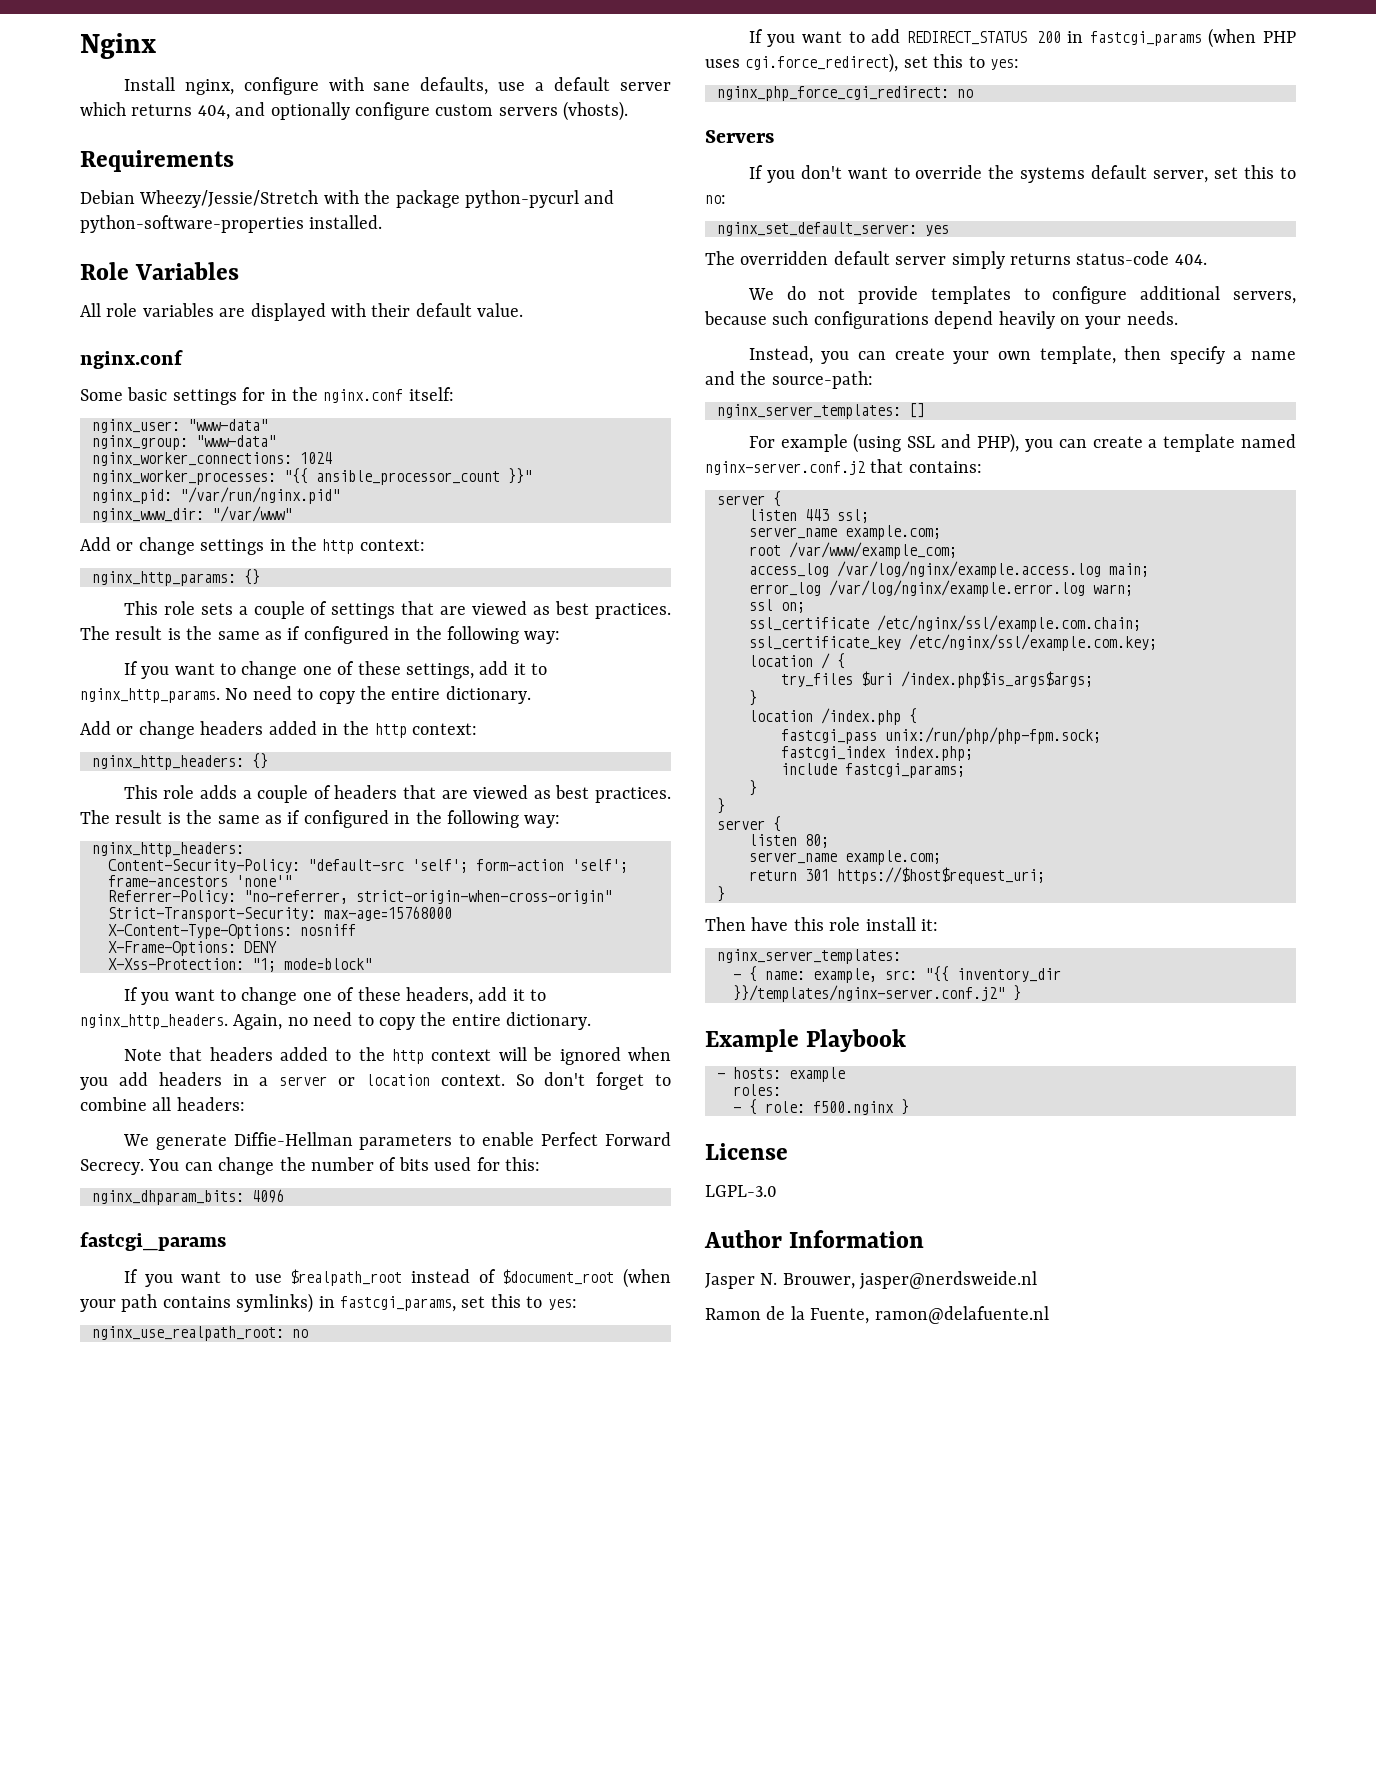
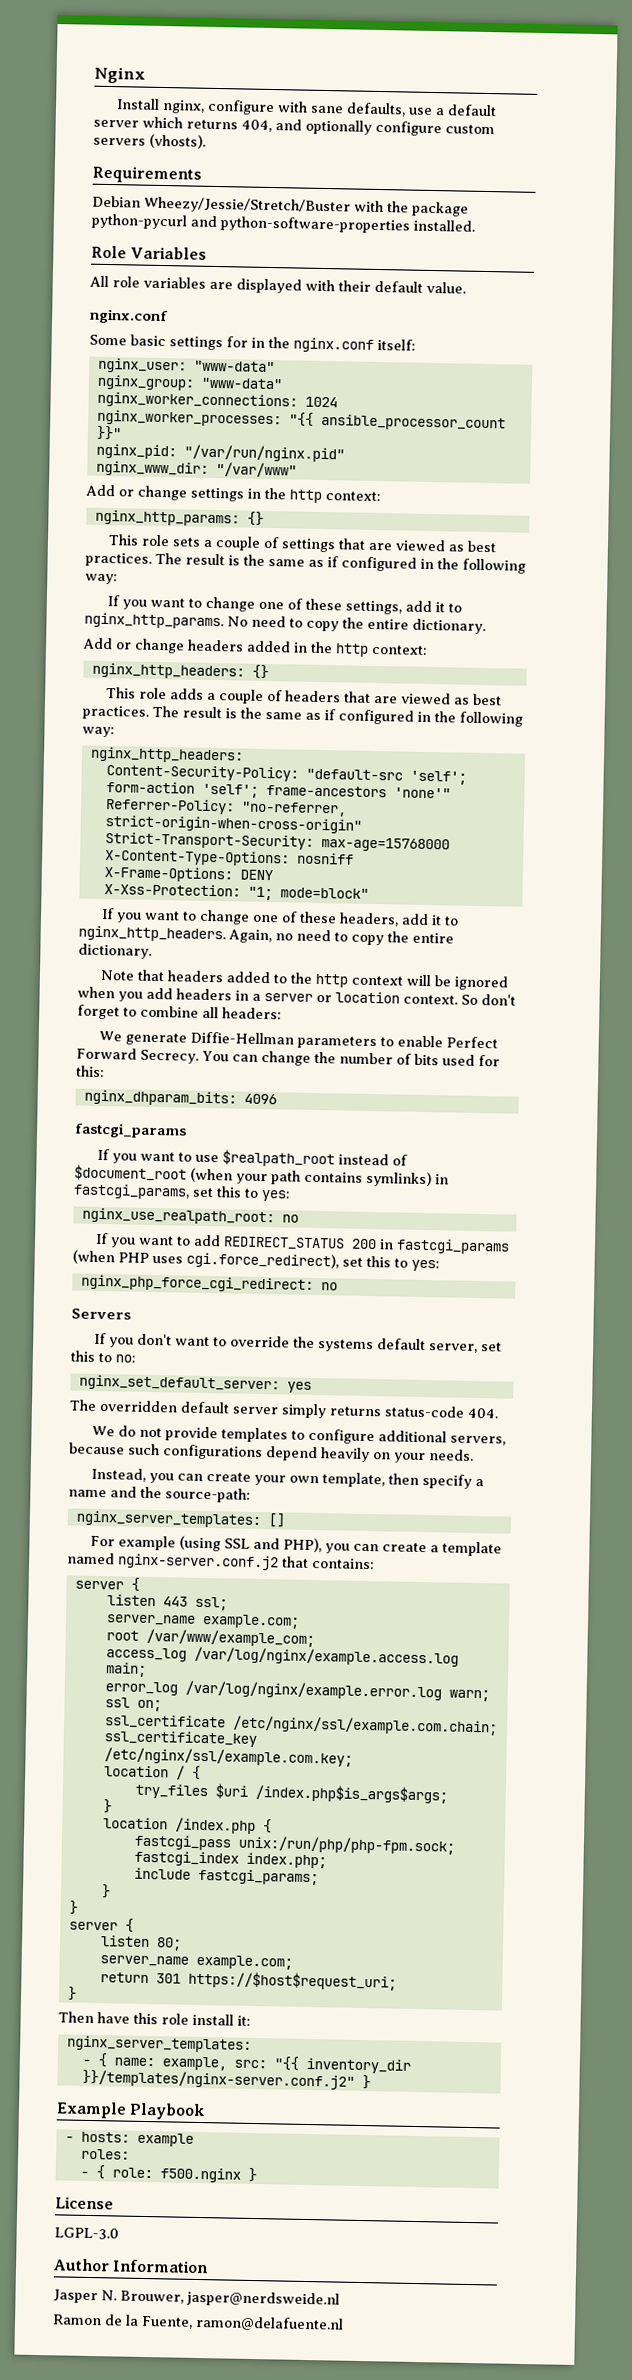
[139,190,319,208] Wheezy/Jessie/Stretch -> [144,196,351,215] Wheezy/Jessie/Stretch/Buster

